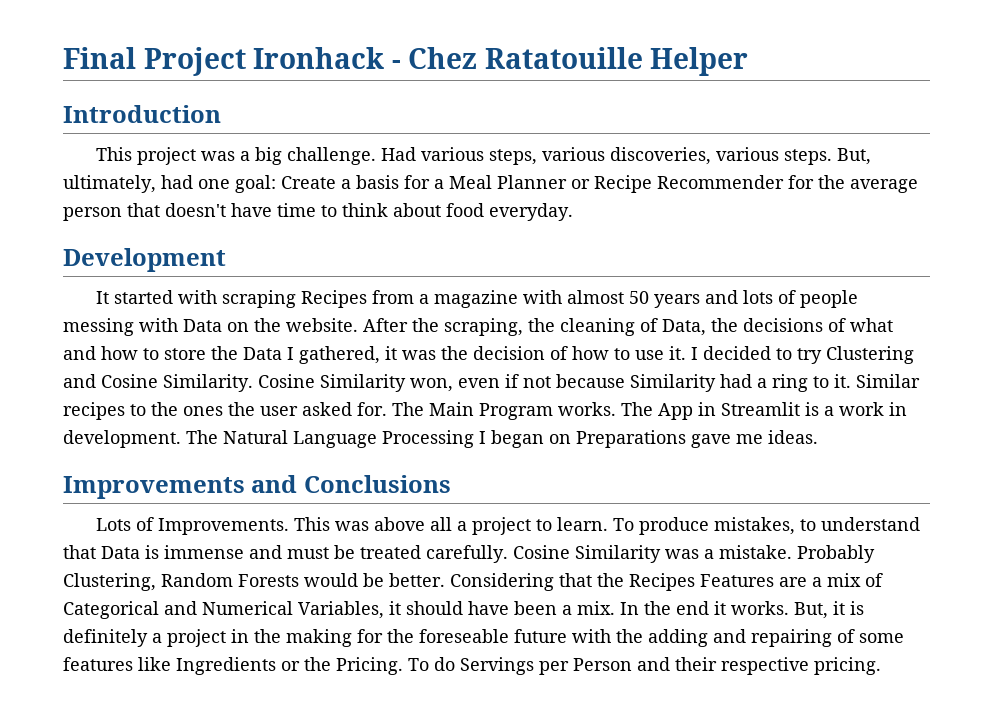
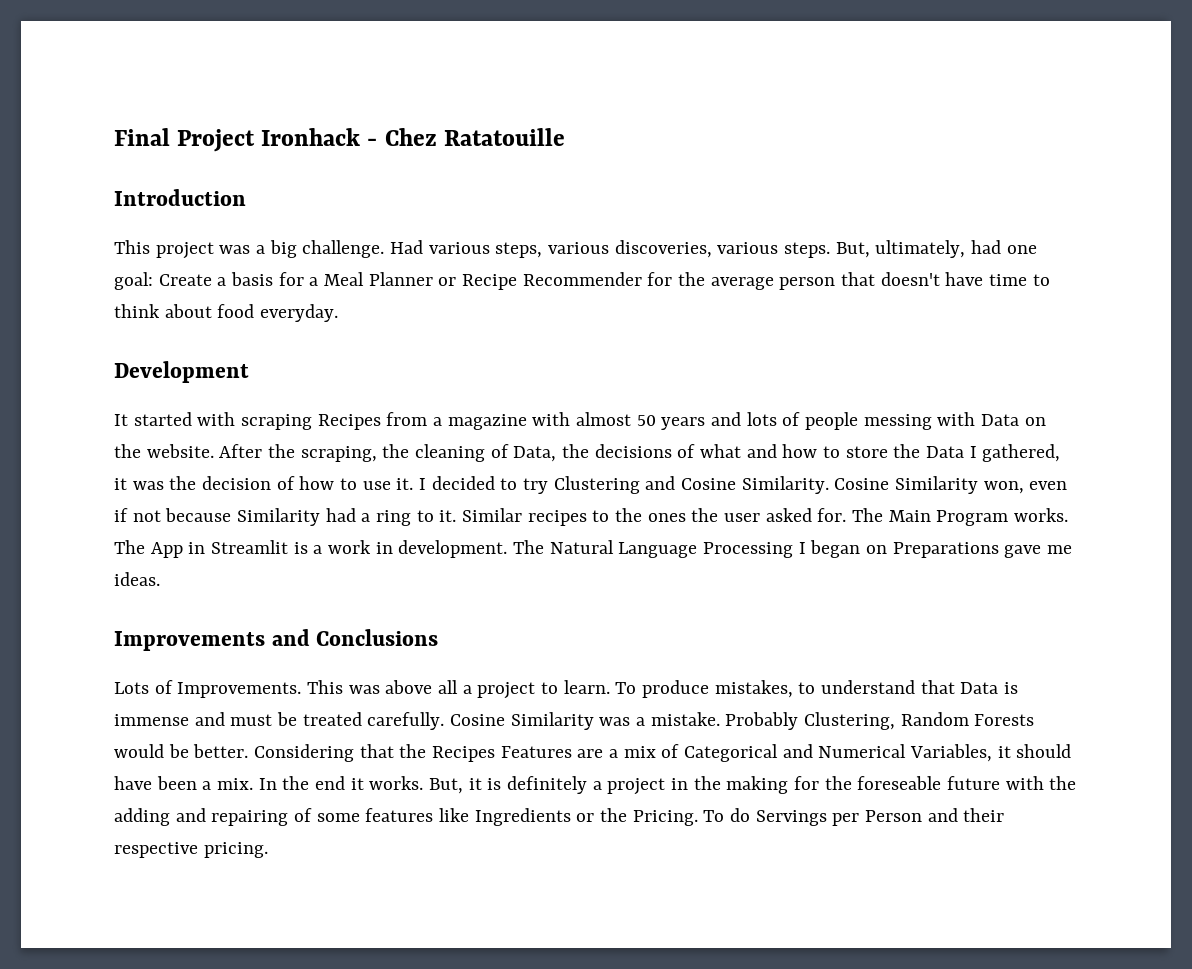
[650,47,749,76] Helper -> (565, 137) none

